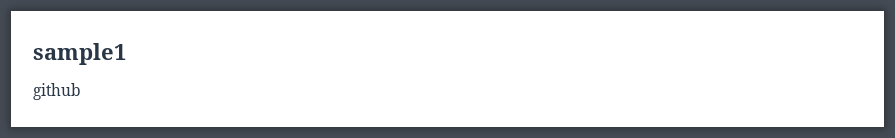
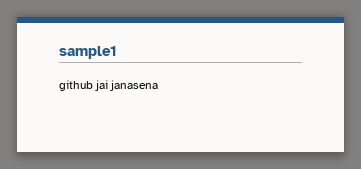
(81, 91) none -> [95,80,159,91] jai janasena

